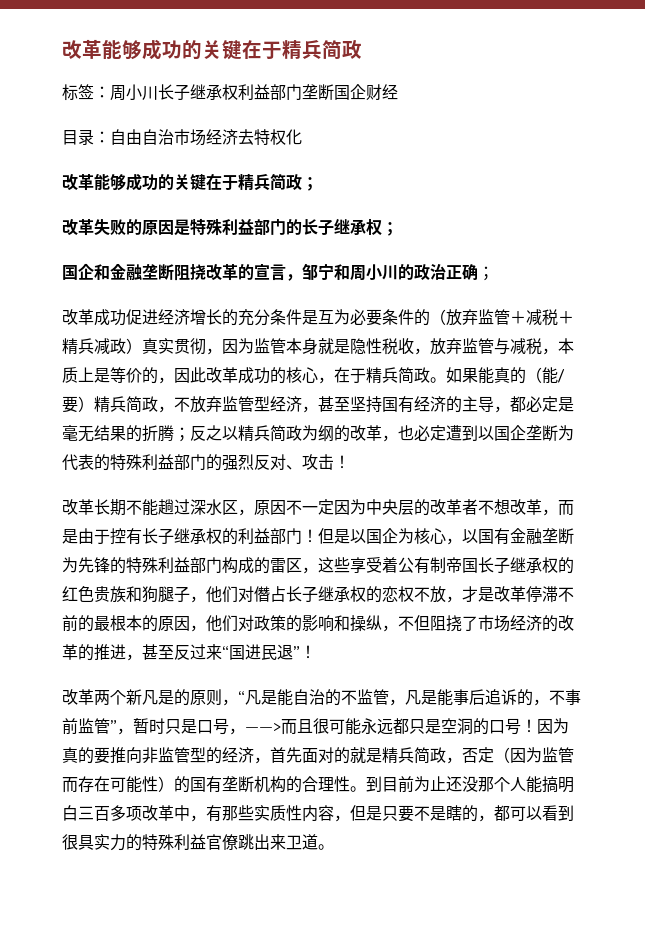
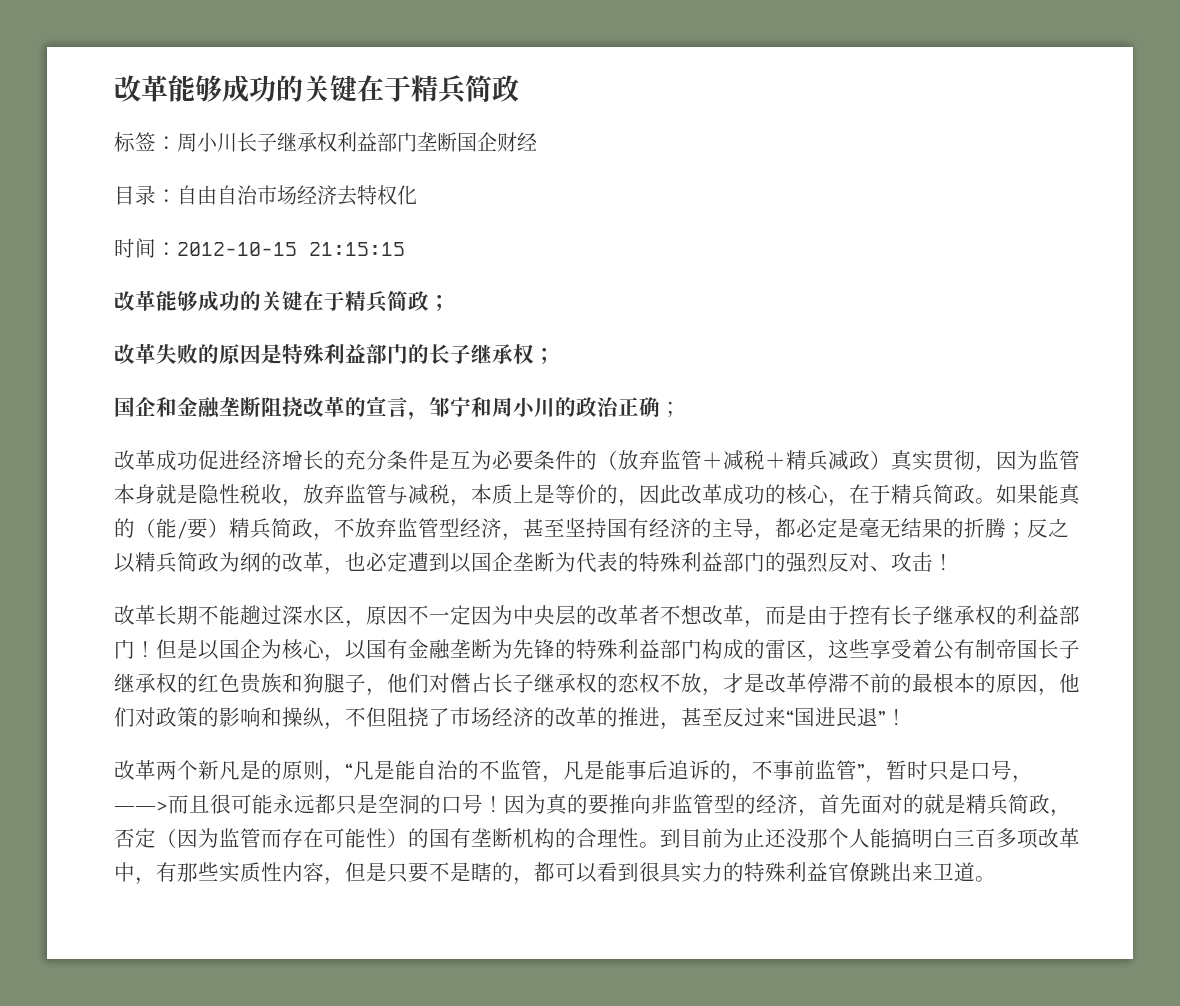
(302, 137) none -> [114,238,405,258] // 时间：2012-10-15 21:15:15

